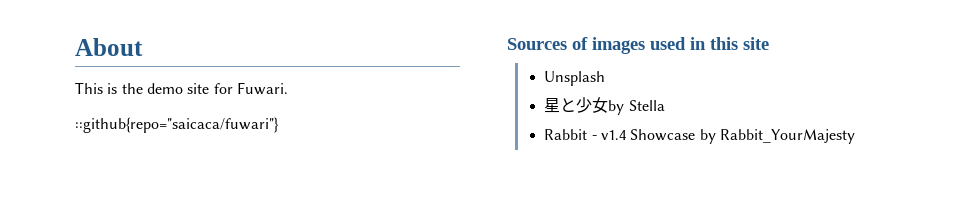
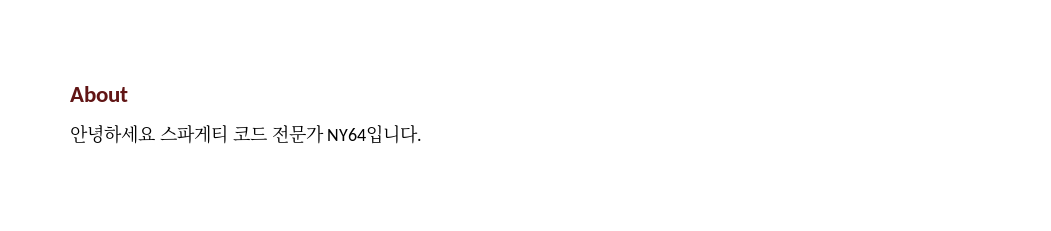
[75,82,288,95] [75,117,279,133] [507,37,769,54] [544,71,606,86] [544,97,665,115] [544,129,855,144] This is the demo site for Fuwari. // ::github{repo="saicaca/fuwari"} // Sources of images used in this site // Unsplash // 星と少女by Stella // Rabbit - v1.4 Showcase by Rabbit_YourMajesty -> [70,124,423,144] 안녕하세요 스파게티 코드 전문가 NY64입니다.

